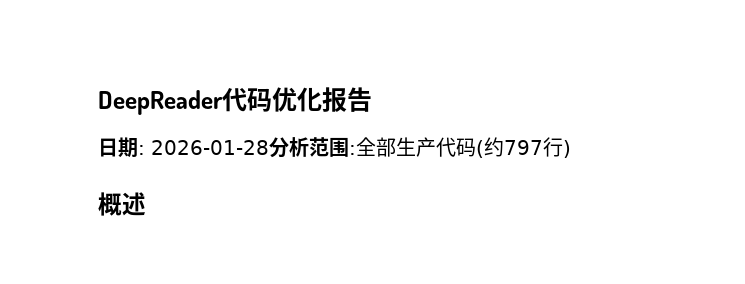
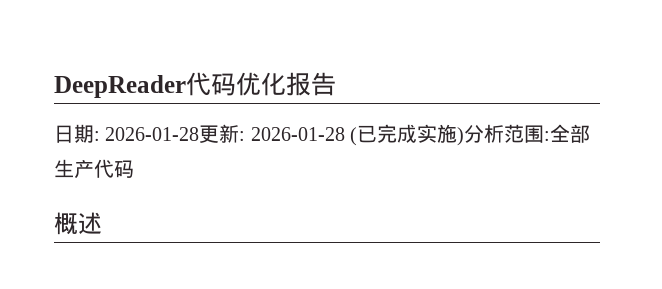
(269, 147) none -> [199,124,465,146] 更新: 2026-01-28 (已完成实施)
[476,137,571,158] (约797行) -> (134, 169) none

